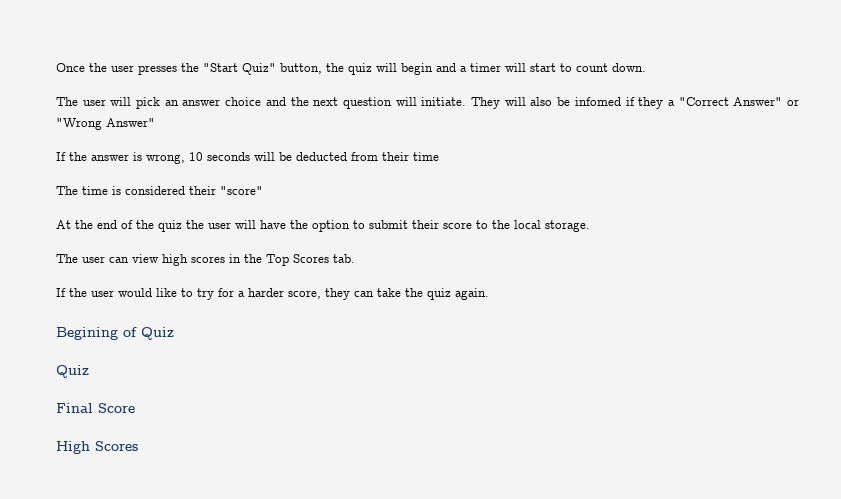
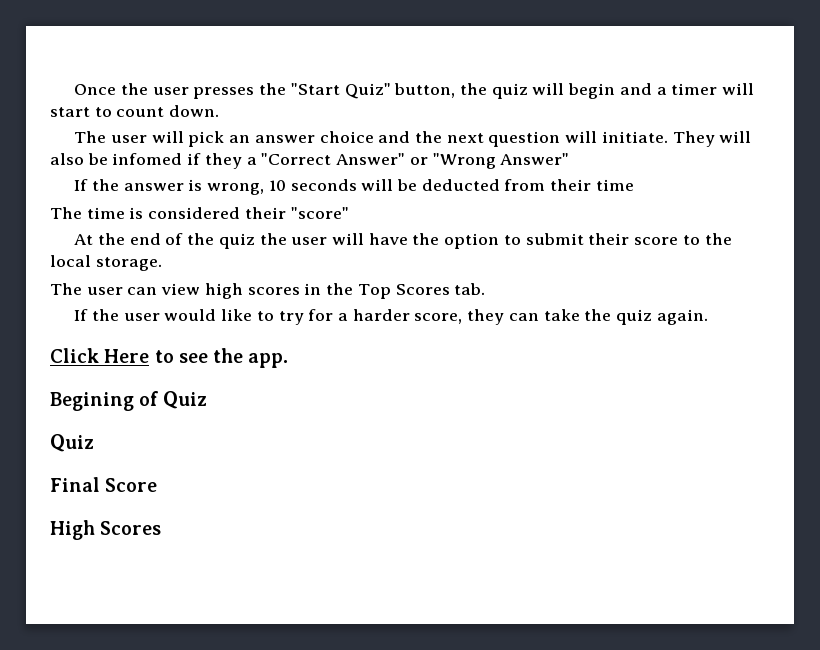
(489, 294) none -> [50,348,289,368] // Click Here to see the app.

